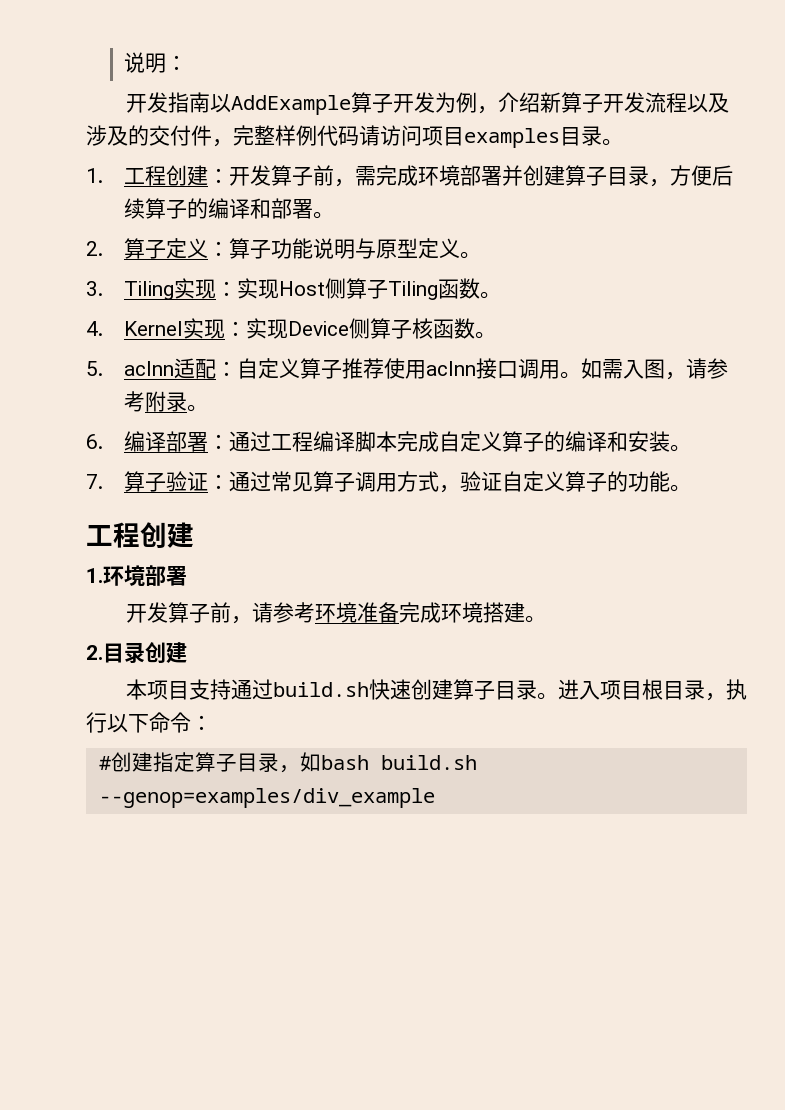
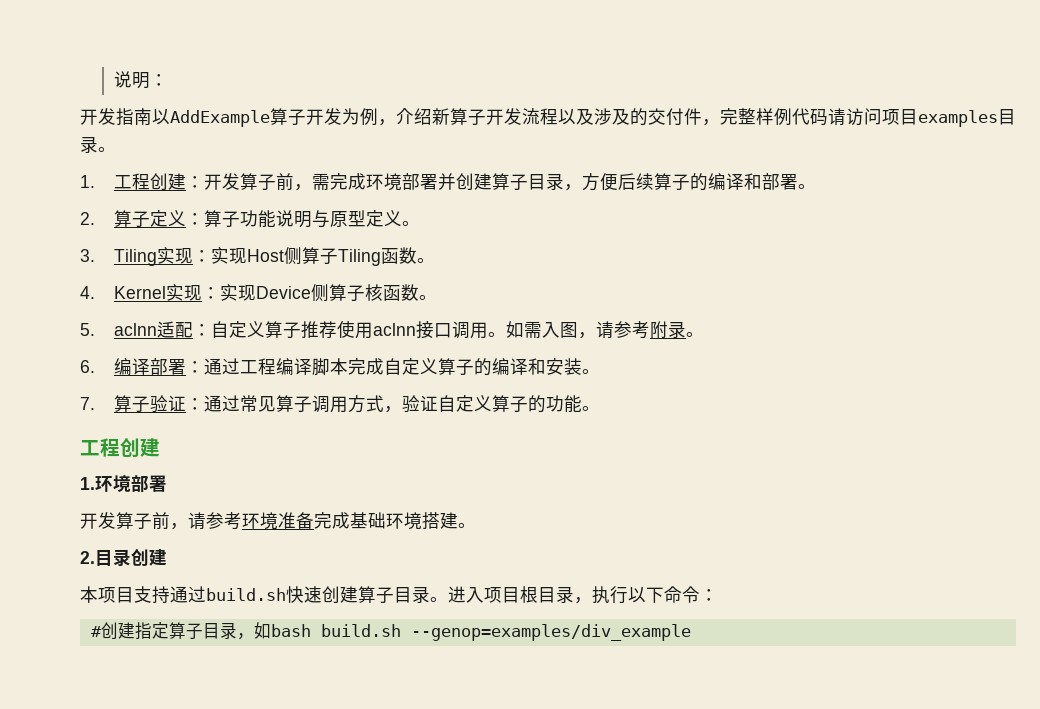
(441, 612) none -> [350,512,386,529] 基础

